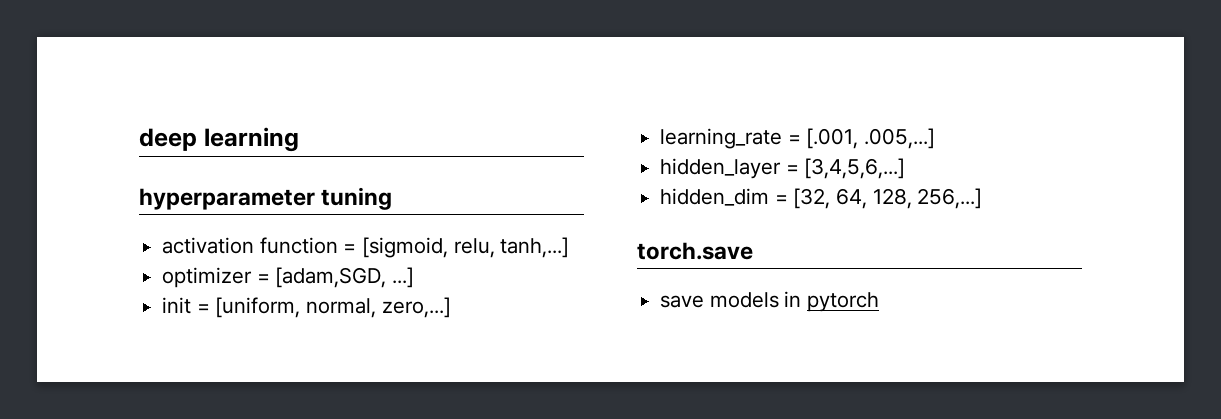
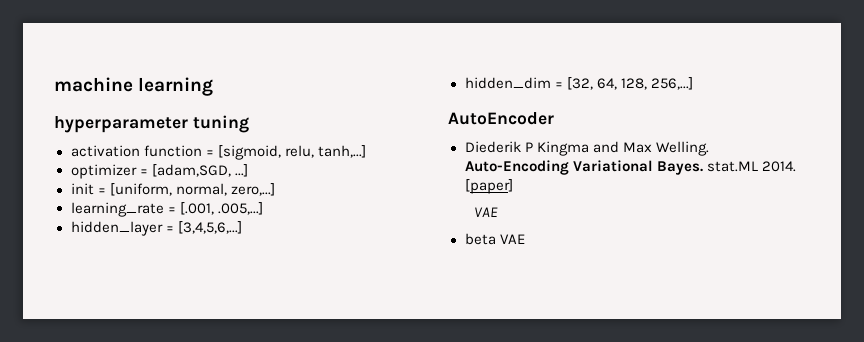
[139,128,197,151] deep -> [54,77,133,92] machine
[637,242,753,260] [660,291,880,312] torch.save // save models in pytorch -> [448,112,554,125] [464,141,709,156] [464,160,796,175] [464,179,513,194] [474,207,499,217] [464,233,525,245] AutoEncoder // Diederik P Kingma and Max Welling. Auto-Encoding Variational Bayes. stat.ML 2014. [paper] // VAE // beta VAE

